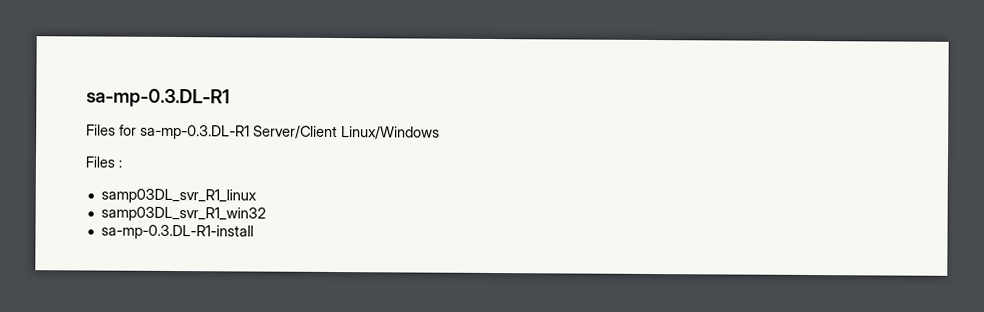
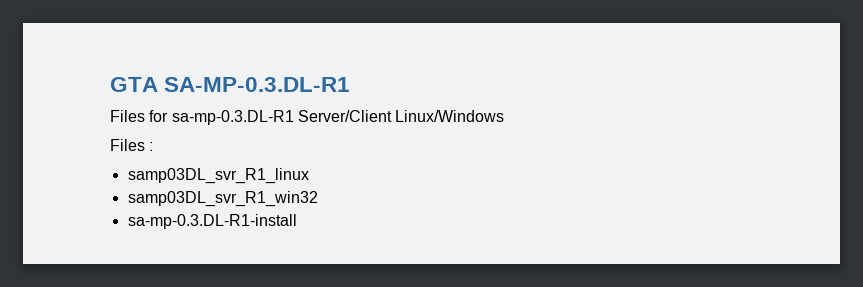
[86,88,230,108] sa-mp-0.3.DL-R1 -> [110,77,351,92] GTA SA-MP-0.3.DL-R1

